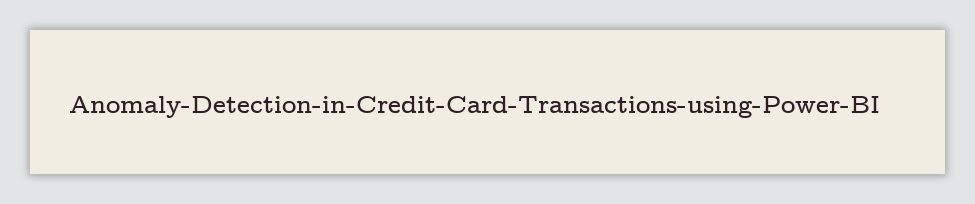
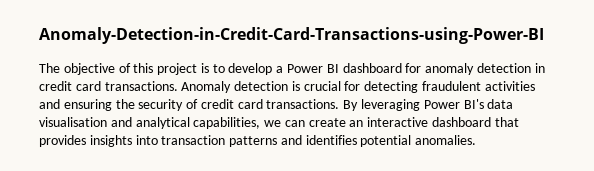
(880, 107) none -> [39,63,545,75] [39,81,535,93] [39,99,514,111] [39,117,519,129] [39,135,477,147] // The objective of this project is to develop a Power BI dashboard for anomaly detection in credit card transactions. Anomaly detection is crucial for detecting fraudulent activities and ensuring the security of credit card transactions. By leveraging Power BI's data visualisation and analytical capabilities, we can create an interactive dashboard that provides insights into transaction patterns and identifies potential anomalies.

